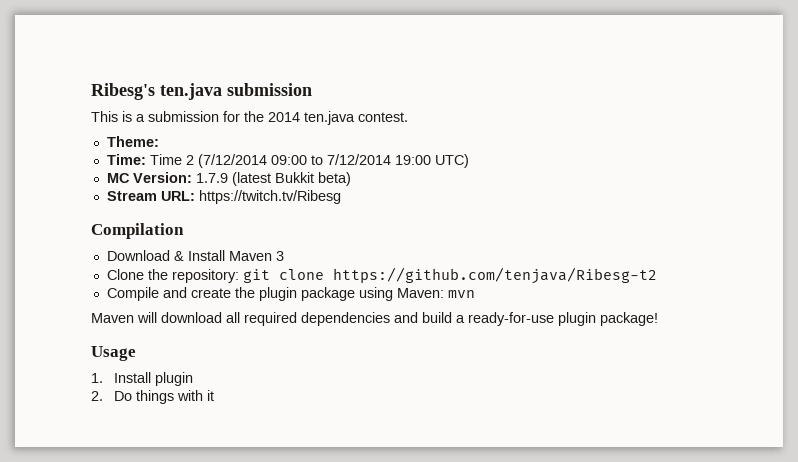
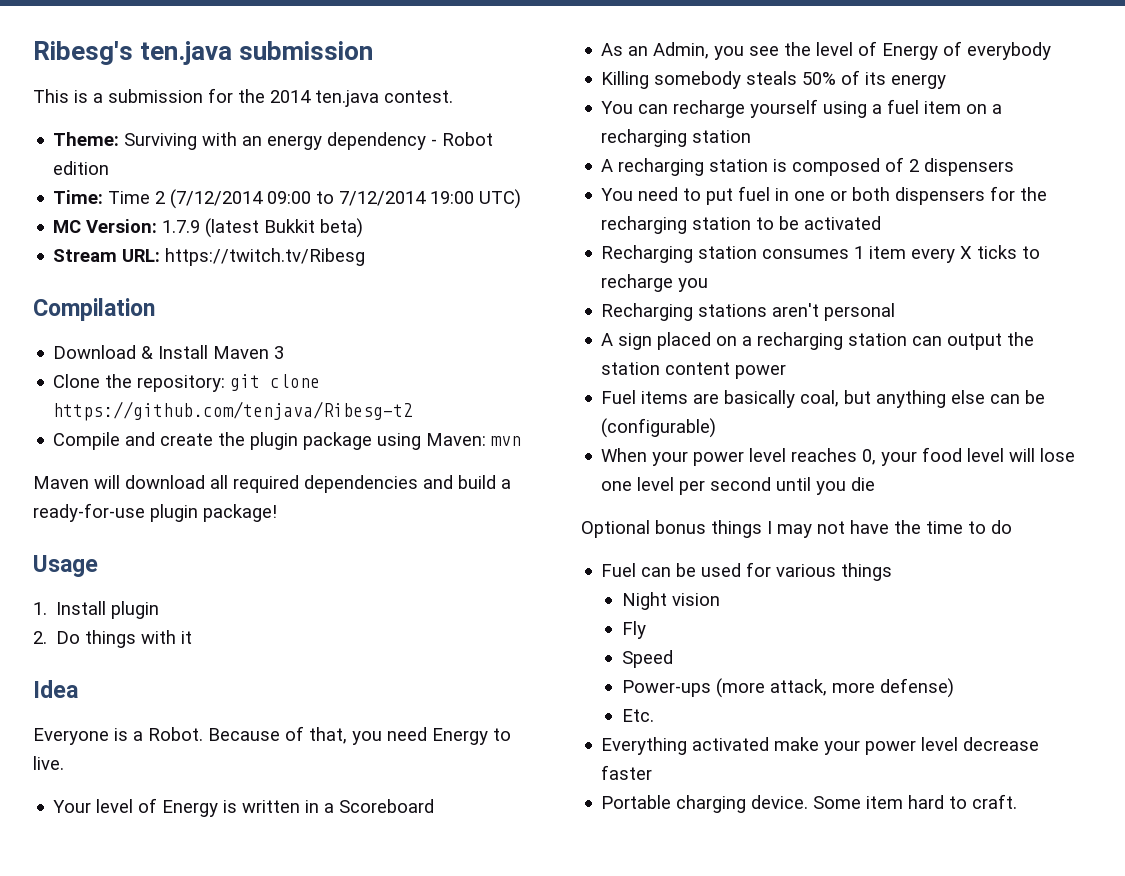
(159, 141) none -> [124,132,494,150] [53,161,110,175] Surviving with an energy dependency - Robot edition
(215, 395) none -> [33,680,78,698] [33,726,511,745] [33,756,64,770] [53,798,435,817] [601,41,1052,60] [601,70,947,89] [601,99,1003,118] [601,129,752,147] [601,157,1015,176] [601,186,1048,205] [601,216,882,234] [601,245,1041,263] [601,274,709,292] [601,303,896,321] [601,332,1035,350] [601,362,787,379] [601,390,1046,408] [601,418,717,438] [601,447,1076,466] [601,477,876,495] [581,520,1012,538] [601,562,893,581] [621,592,720,610] [621,621,646,639] [621,650,673,668] [621,678,954,698] [621,709,654,722] [601,737,1040,755] [601,765,653,780] [601,794,1018,813] // Idea // Everyone is a Robot. Because of that, you need Energy to live. // Your level of Energy is written in a Scoreboard // As an Admin, you see the level of Energy of everybody // Killing somebody steals 50% of its energy // You can recharge yourself using a fuel item on a recharging station // A recharging station is composed of 2 dispensers // You need to put fuel in one or both dispensers for the recharging station to be activated // Recharging station consumes 1 item every X ticks to recharge you // Recharging stations aren't personal // A sign placed on a recharging station can output the station content power // Fuel items are basically coal, but anything else can be (configurable) // When your power level reaches 0, your food level will lose one level per second until you die // Optional bonus things I may not have the time to do // Fuel can be used for various things // Night vision // Fly // Speed // Power-ups (more attack, more defense) // Etc. // Everything activated make your power level decrease faster // Portable charging device. Some item hard to craft.

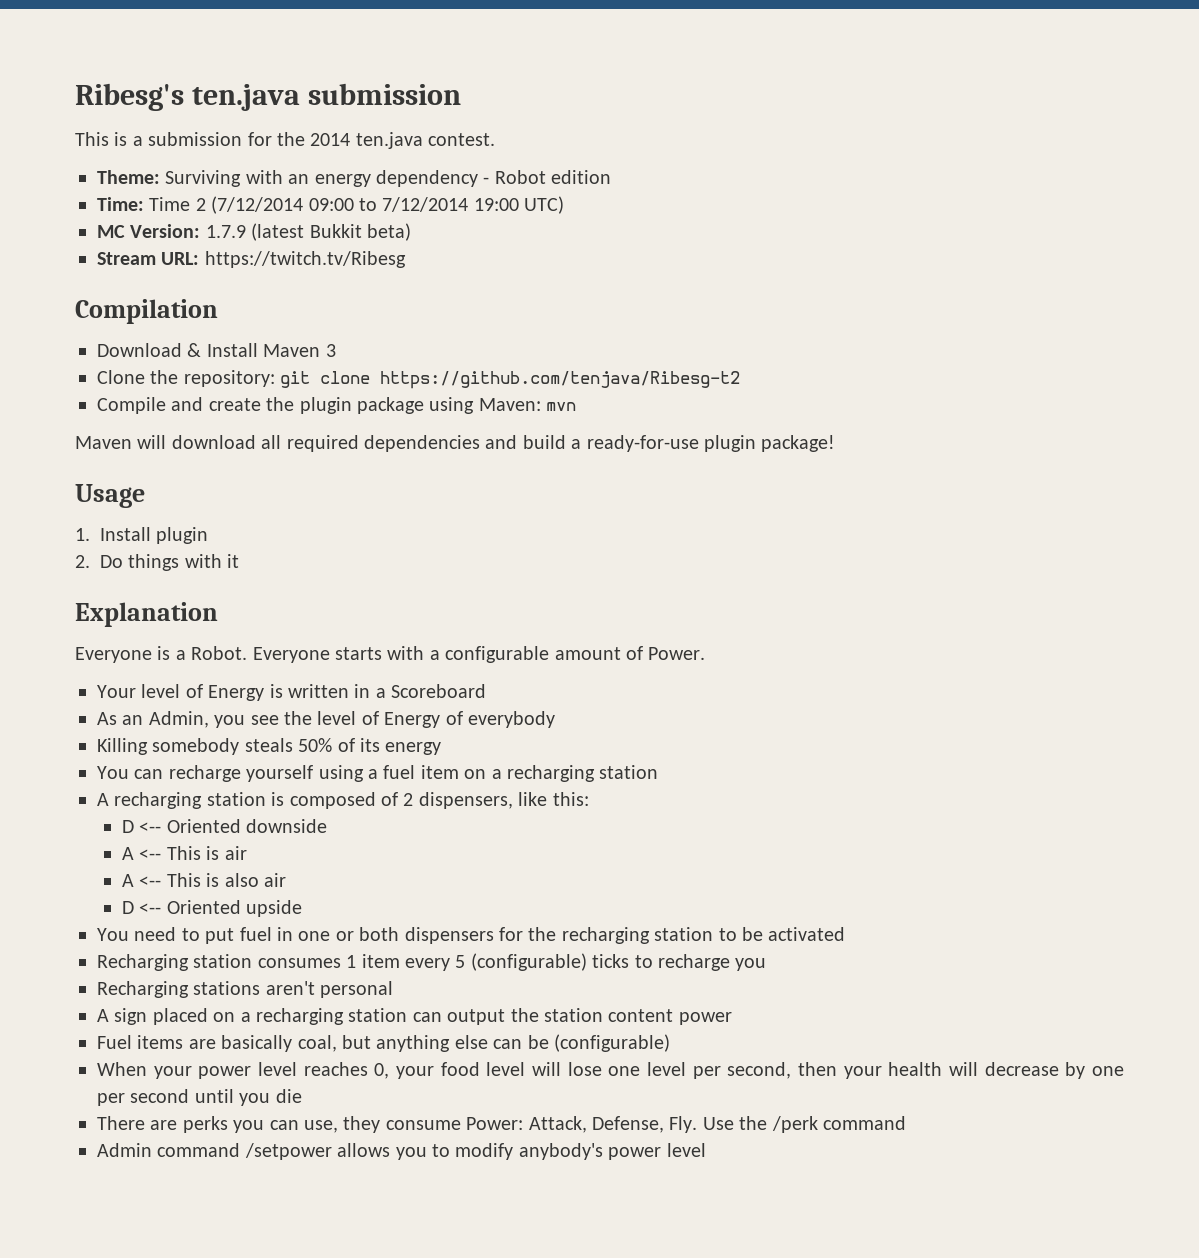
[33,680,78,698] Idea -> [75,602,218,627] Explanation
[208,726,511,745] [33,756,64,770] Because of that, you need Energy to live. -> [252,646,706,663] Everyone starts with a configurable amount of Power.
[924,158,1015,176] dispensers -> [418,792,589,809] [122,819,328,833] [122,846,247,860] [122,873,287,887] [122,900,303,917] dispensers, like this: // D <-- Oriented downside // A <-- This is air // A <-- This is also air // D <-- Oriented upside
[960,246,973,259] X -> [455,953,587,971] 5 (configurable)
[710,477,876,495] [581,520,1012,538] [601,562,893,581] [621,592,720,610] [621,621,646,639] [621,650,673,668] [621,678,954,698] [621,709,654,722] [601,737,1040,755] [601,765,653,780] [601,794,1018,813] second until you die // Optional bonus things I may not have the time to do // Fuel can be used for various things // Night vision // Fly // Speed // Power-ups (more attack, more defense) // Etc. // Everything activated make your power level decrease faster // Portable charging device. Some item hard to craft. -> [727,1062,1124,1079] [97,1089,302,1106] [97,1116,906,1133] [97,1143,706,1160] second, then your health will decrease by one per second until you die // There are perks you can use, they consume Power: Attack, Defense, Fly. Use the /perk command // Admin command /setpower allows you to modify anybody's power level

